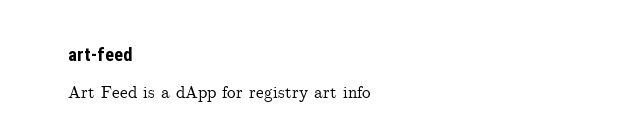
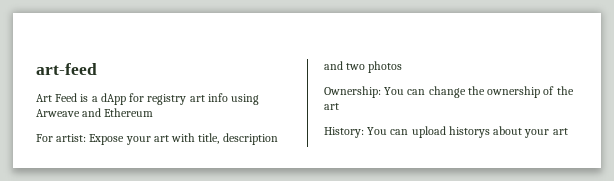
(371, 92) none -> [231,94,260,105] [36,108,154,117] [36,133,278,145] [324,61,403,73] [324,86,574,98] [324,103,339,110] [324,126,568,138] using Arweave and Ethereum // For artist: Expose your art with title, description and two photos // Ownership: You can change the ownership of the art // History: You can upload historys about your art

